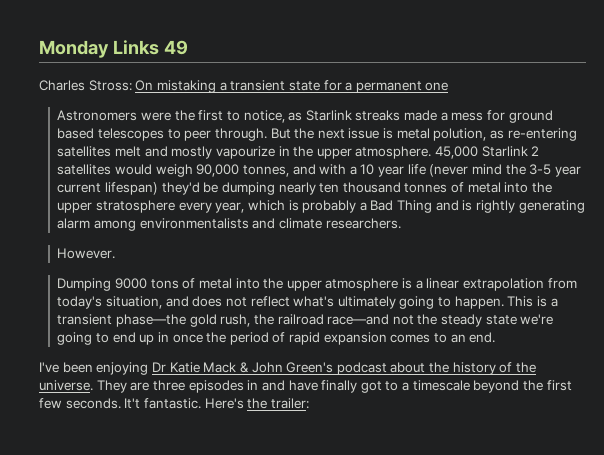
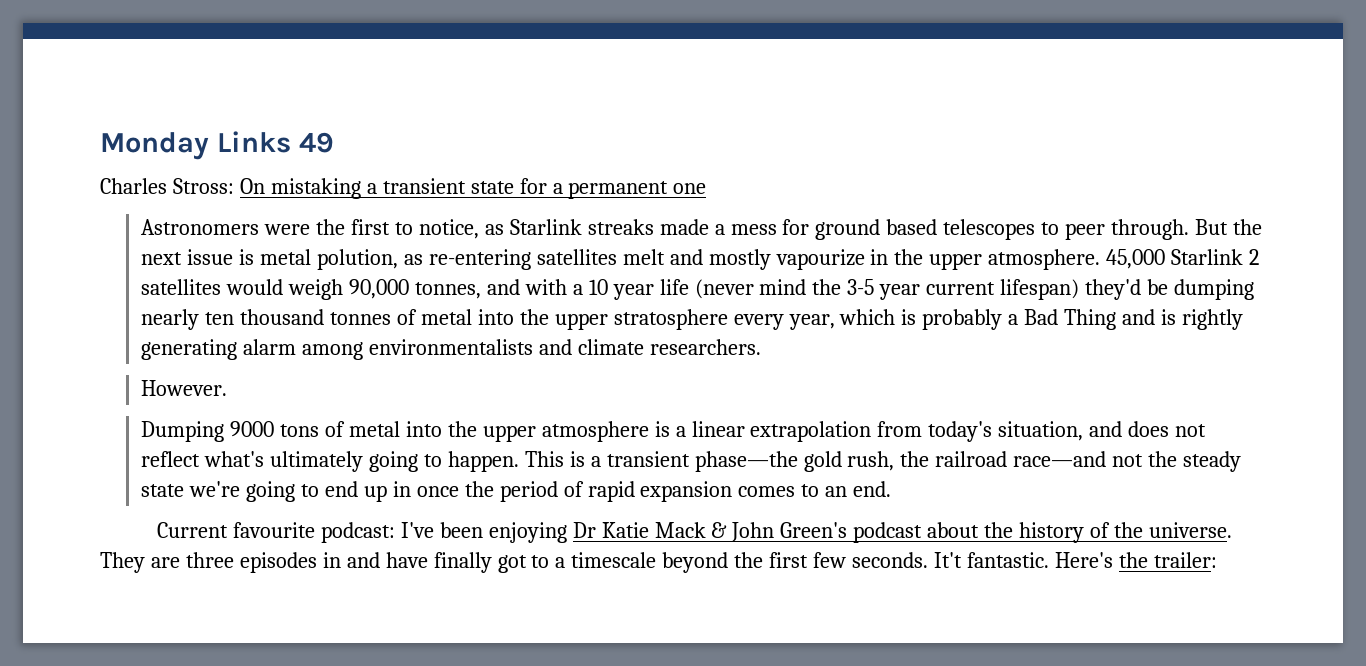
(496, 337) none -> [156,522,395,543] Current favourite podcast:

